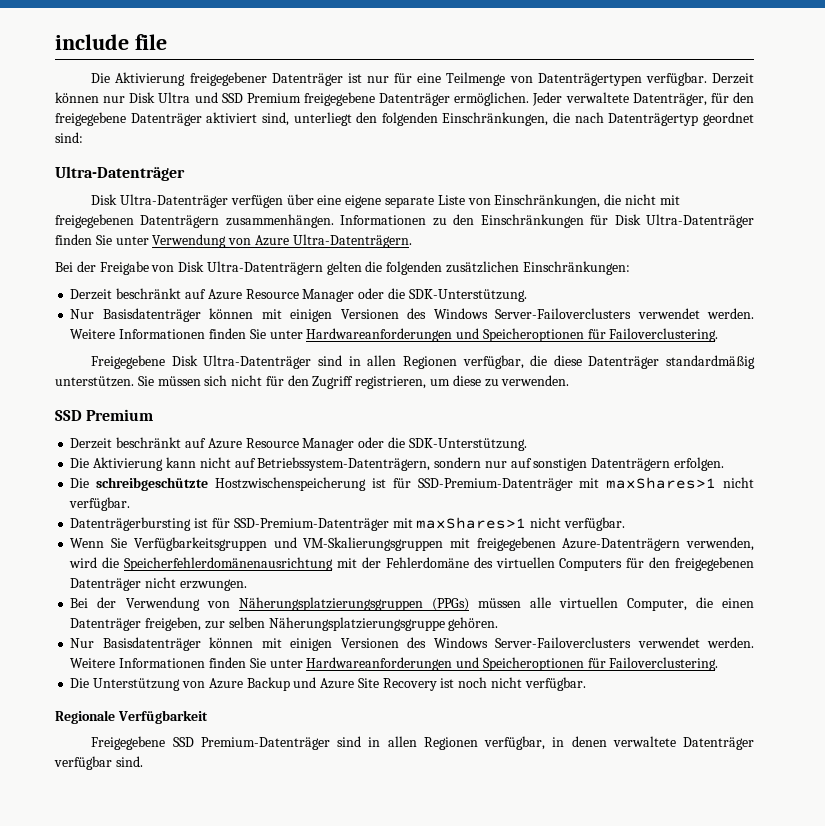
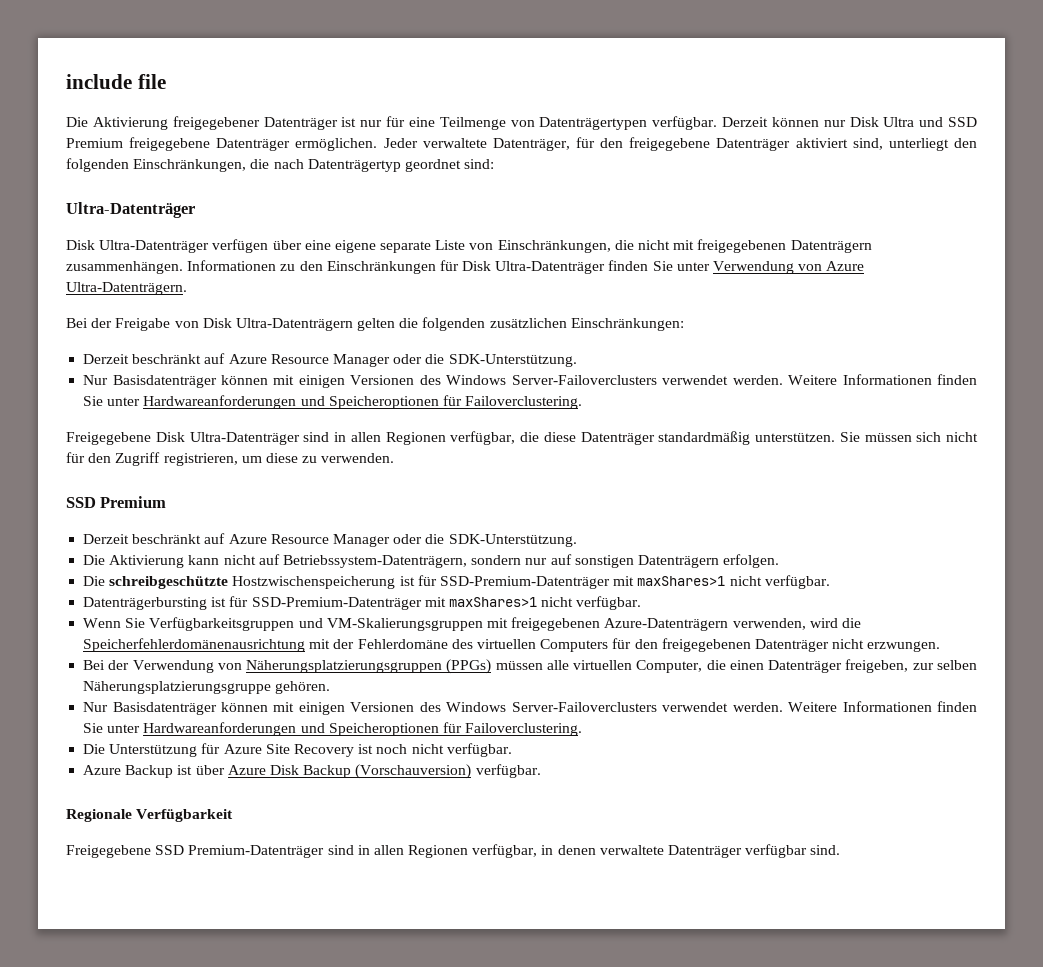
[181,677,317,691] von Azure Backup und -> [201,743,221,754] für
(586, 684) none -> [83,764,541,779] // Azure Backup ist über Azure Disk Backup (Vorschauversion) verfügbar.

